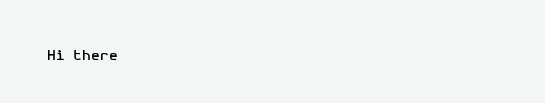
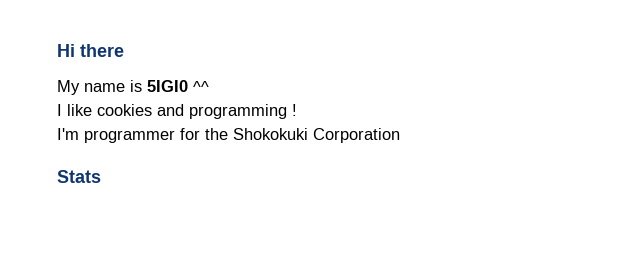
(118, 55) none -> [57,80,209,95] [57,104,297,119] [57,128,400,143] [57,170,101,183] // My name is 5IGI0 ^^ // I like cookies and programming ! // I'm programmer for the Shokokuki Corporation // Stats

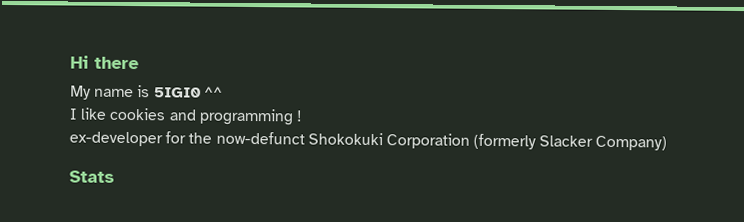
[57,128,175,143] I'm programmer -> [69,131,163,147] ex-developer
(228, 134) none -> [215,131,305,145] now-defunct
(400, 135) none -> [473,133,668,151] (formerly Slacker Company)

